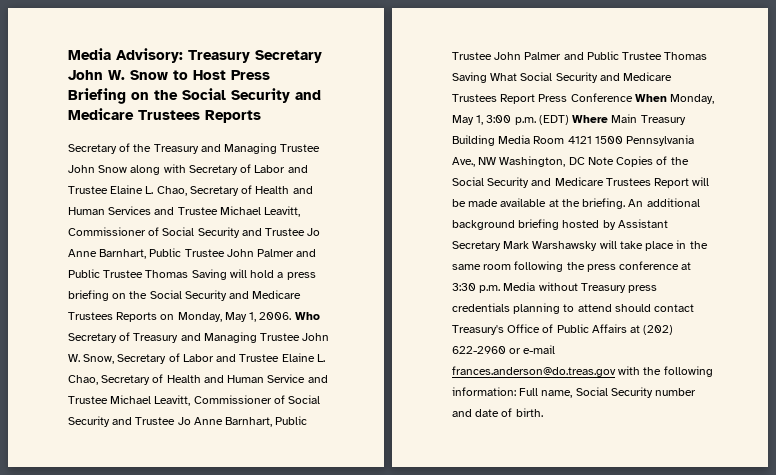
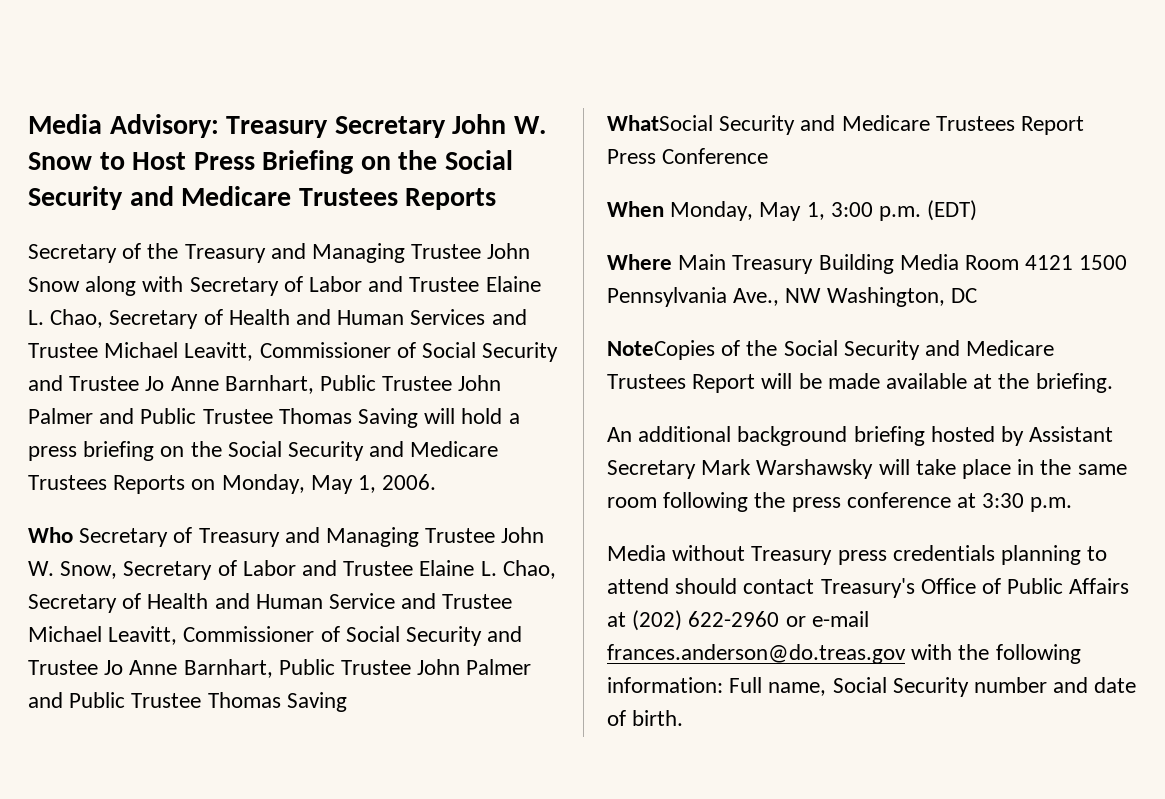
(292, 316) none -> (437, 482) //
[490,72,553,81] What Social -> [607,115,713,131] // WhatSocial
(633, 97) none -> (769, 156) //
(569, 120) none -> (978, 210) //
[587,156,654,167] Note Copies -> [607,340,715,360] // NoteCopies
(626, 203) none -> (1113, 383) //
(501, 289) none -> (1073, 504) //

